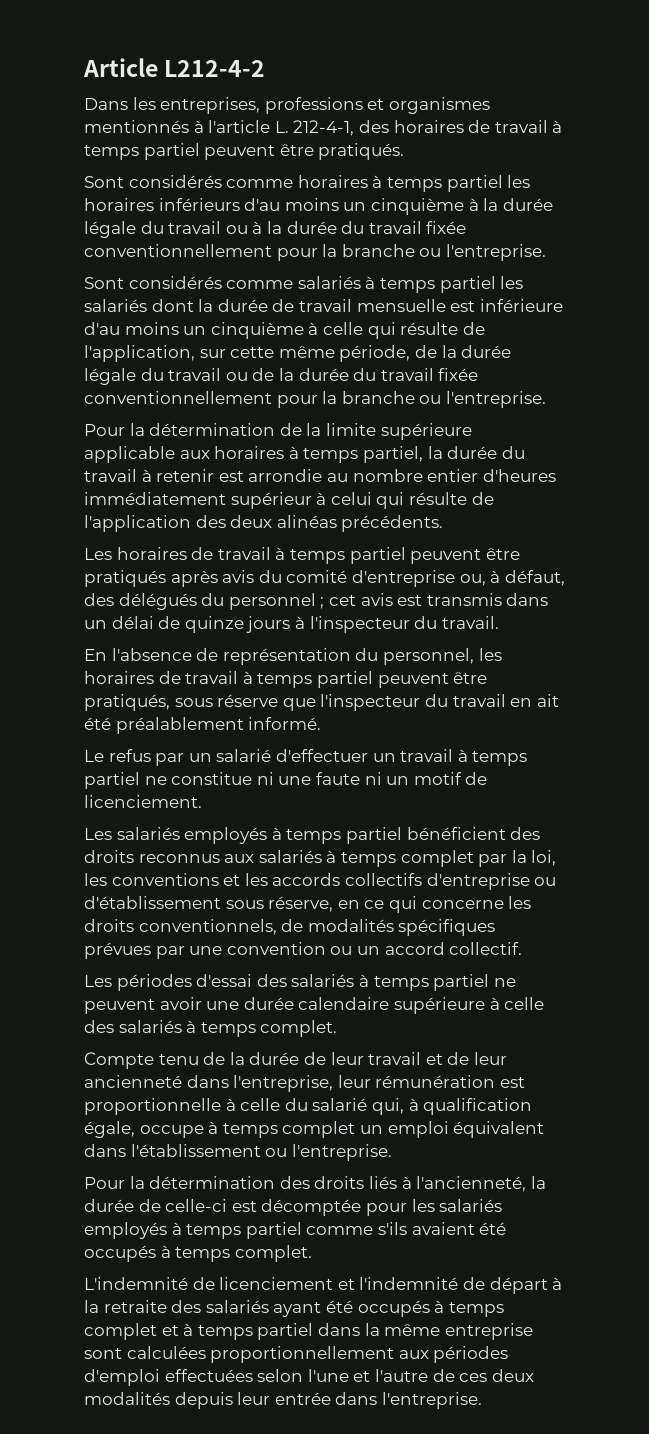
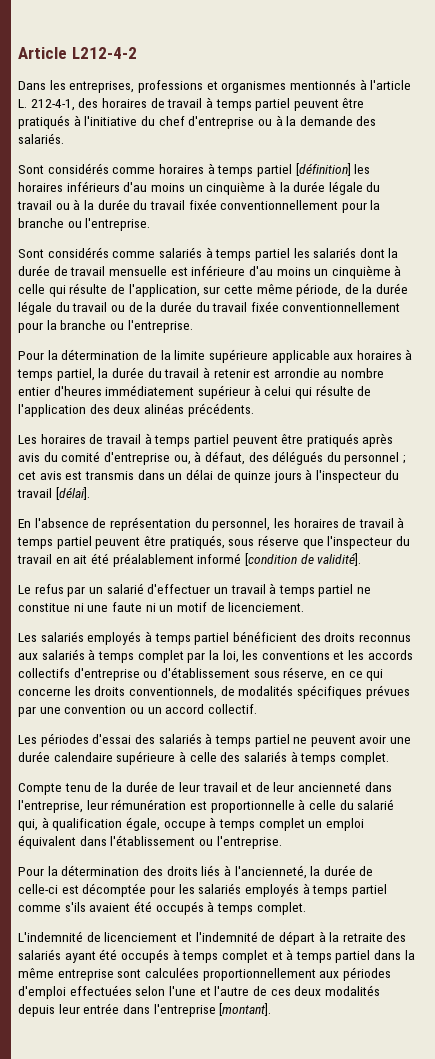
[318,143,405,160] pratiqués. -> [18,115,377,129] [18,133,64,144] pratiqués à l'initiative du chef d'entreprise ou à la demande des salariés.
(503, 183) none -> [295,163,351,176] [définition]
[441,616,499,629] travail. -> [17,487,90,500] travail [délai].
[248,717,322,730] informé. -> [197,553,362,566] informé [condition de validité].
[381,1392,482,1409] l'entreprise. -> [153,1003,272,1017] l'entreprise [montant].

